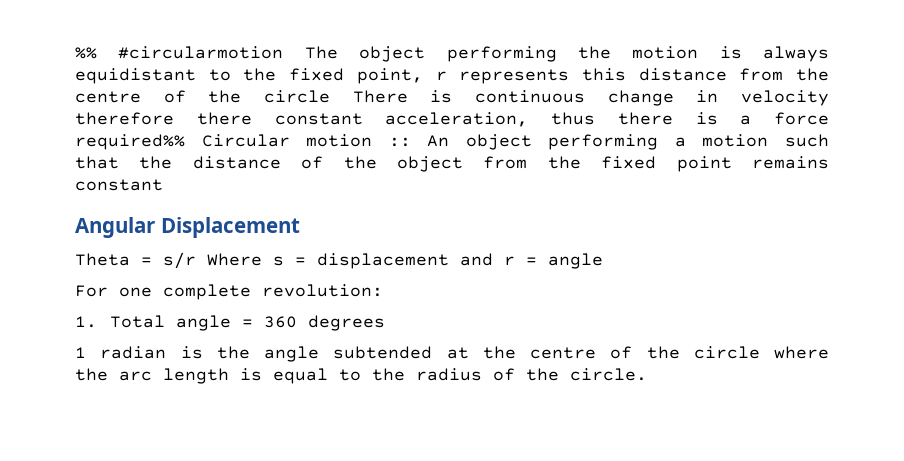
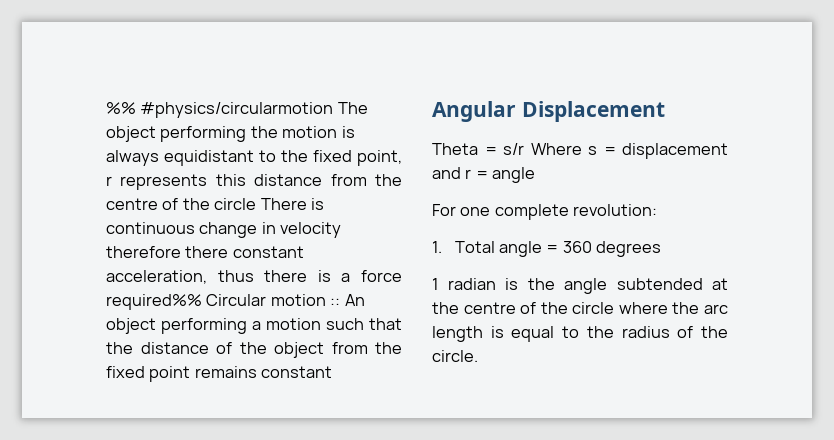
[118,46,284,59] #circularmotion -> [140,102,334,118] #physics/circularmotion

